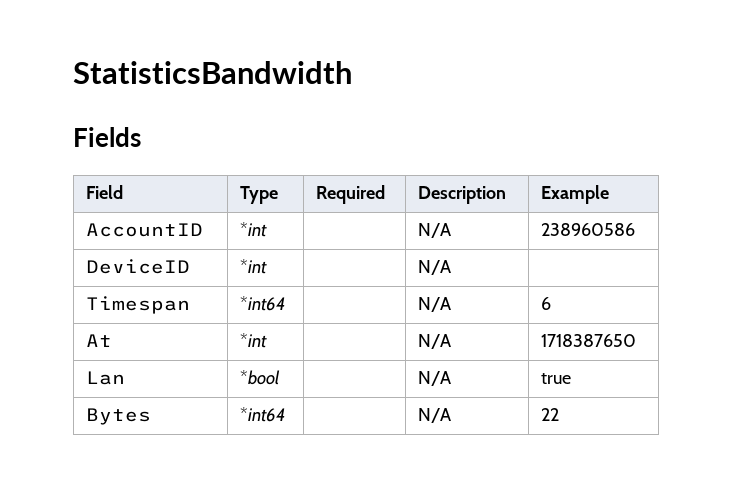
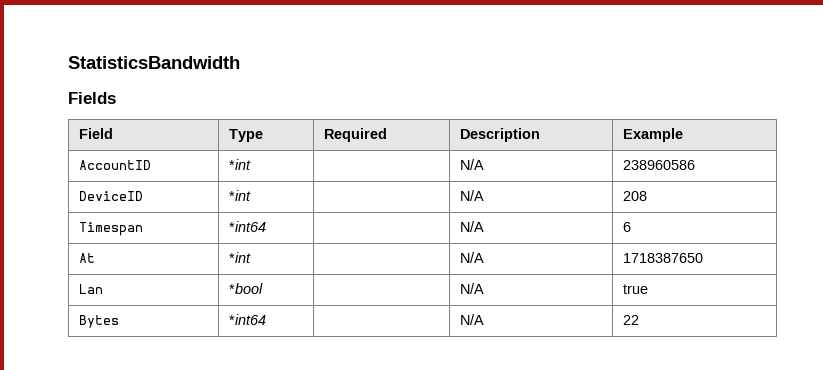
(452, 267) none -> [623,191,648,201] 208

